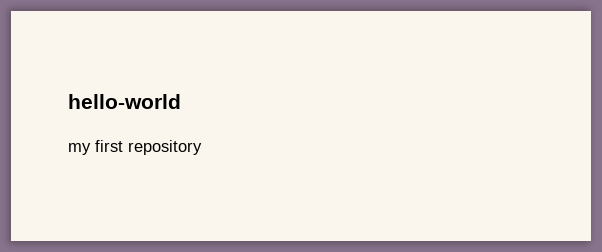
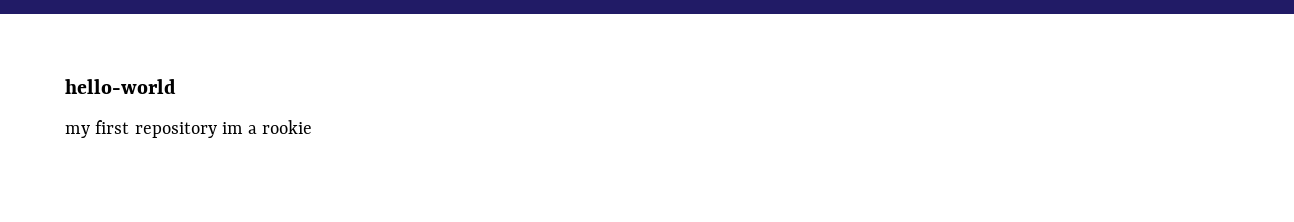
(202, 147) none -> [221,120,313,134] im a rookie

